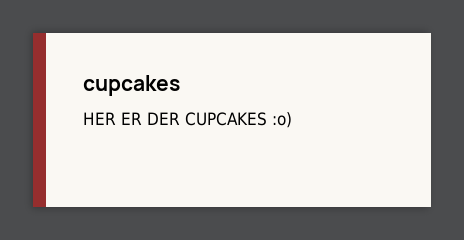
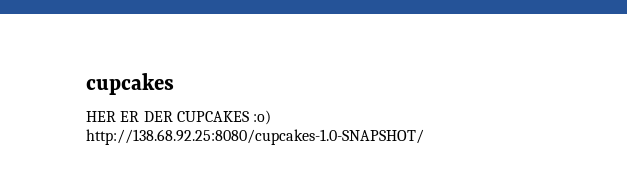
(292, 120) none -> [86,129,424,145] http://138.68.92.25:8080/cupcakes-1.0-SNAPSHOT/

